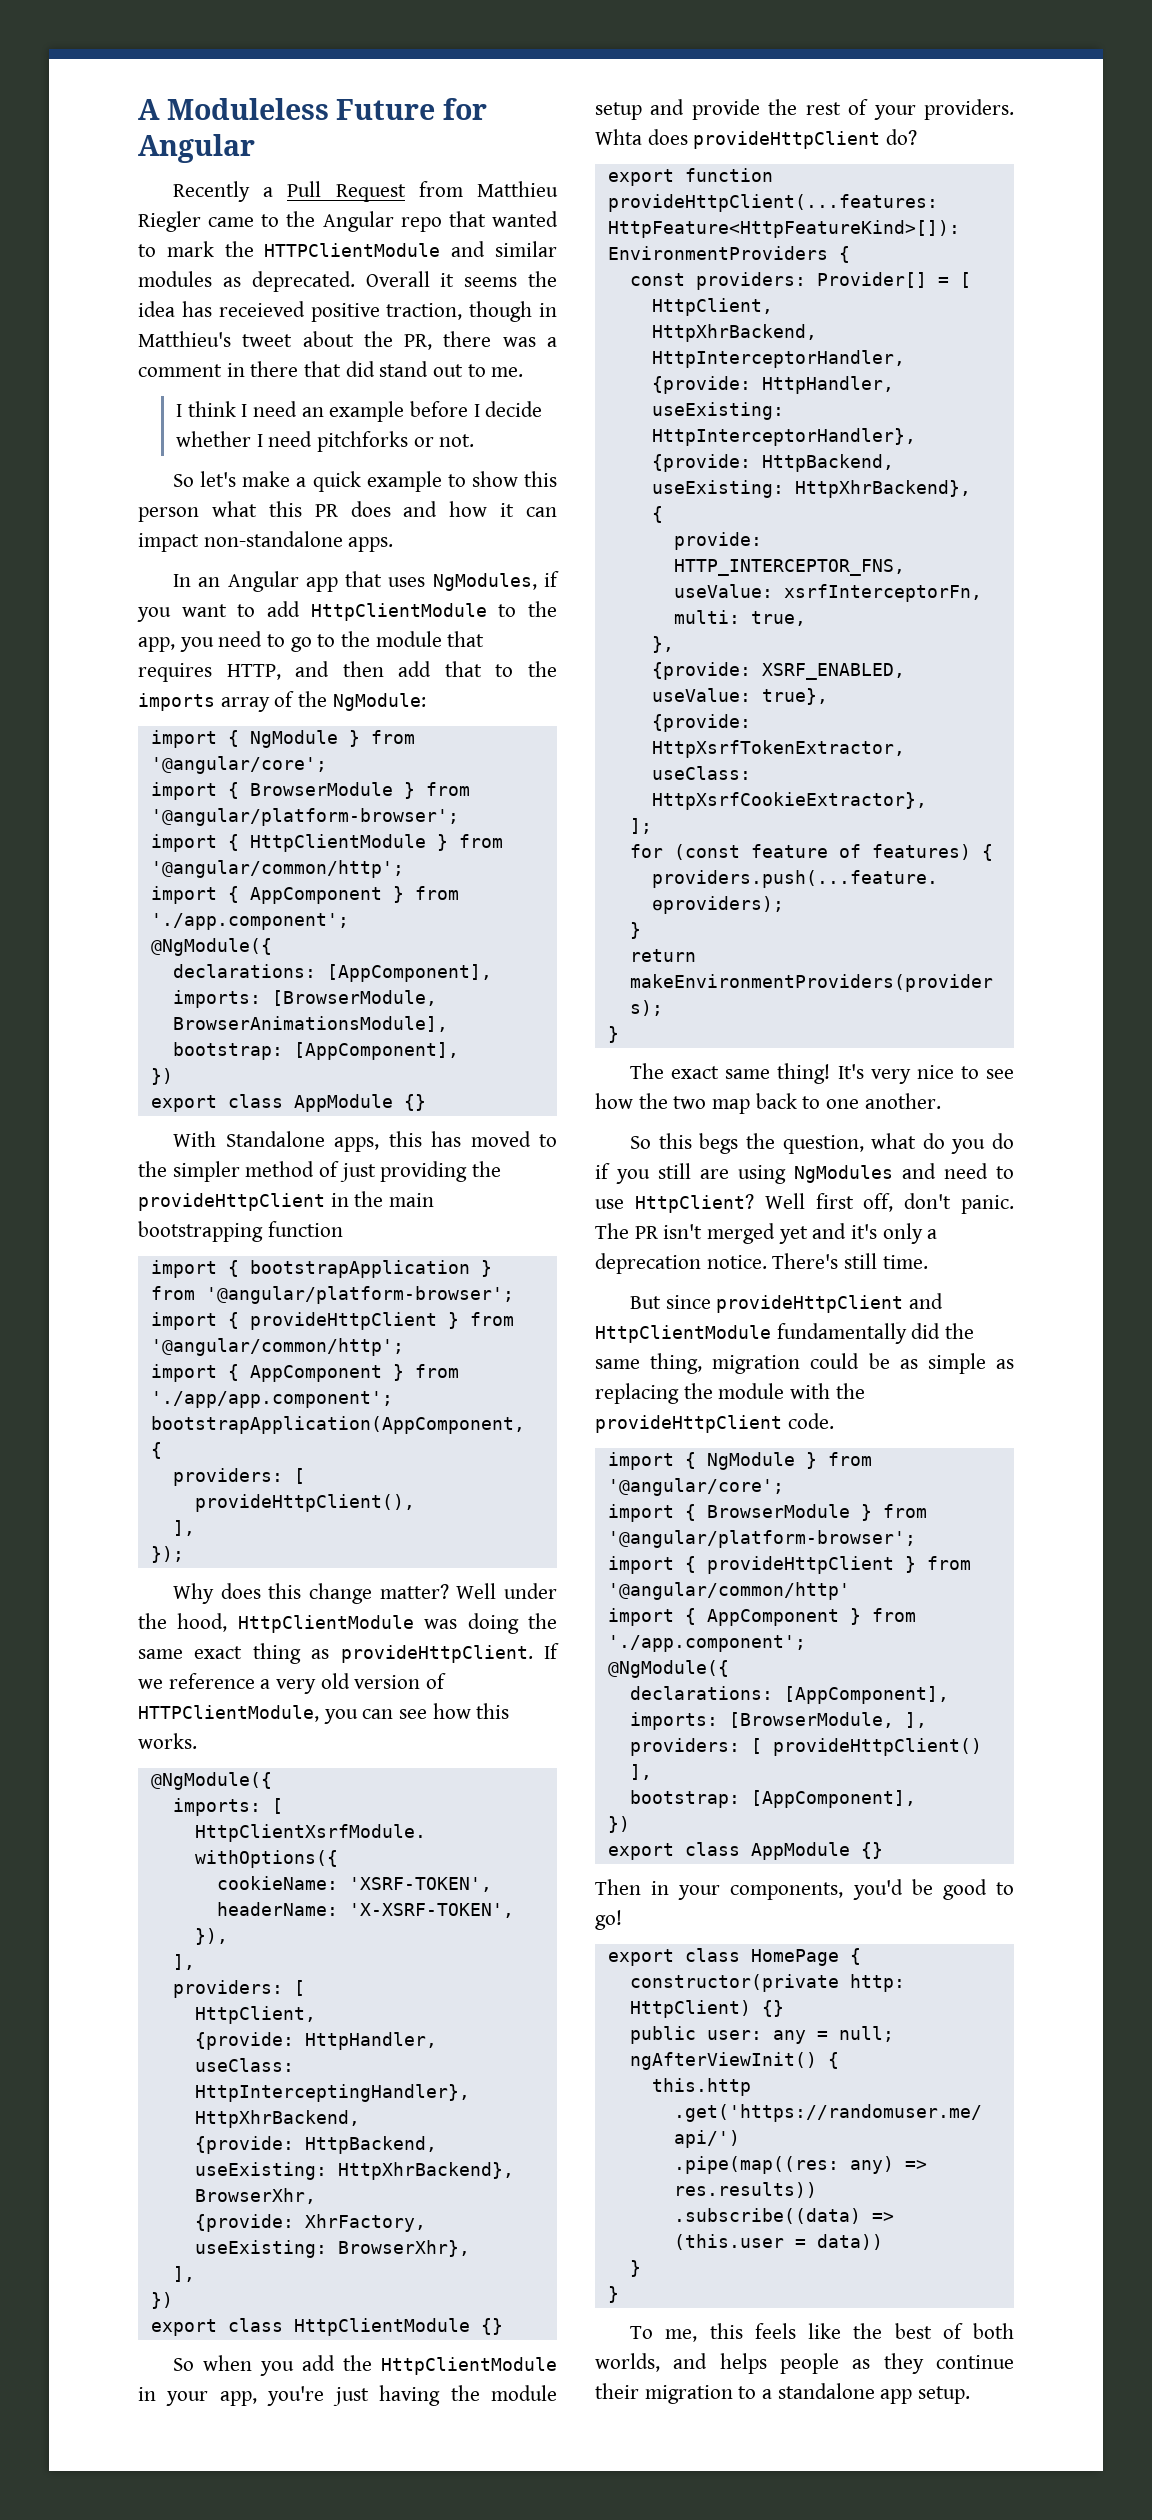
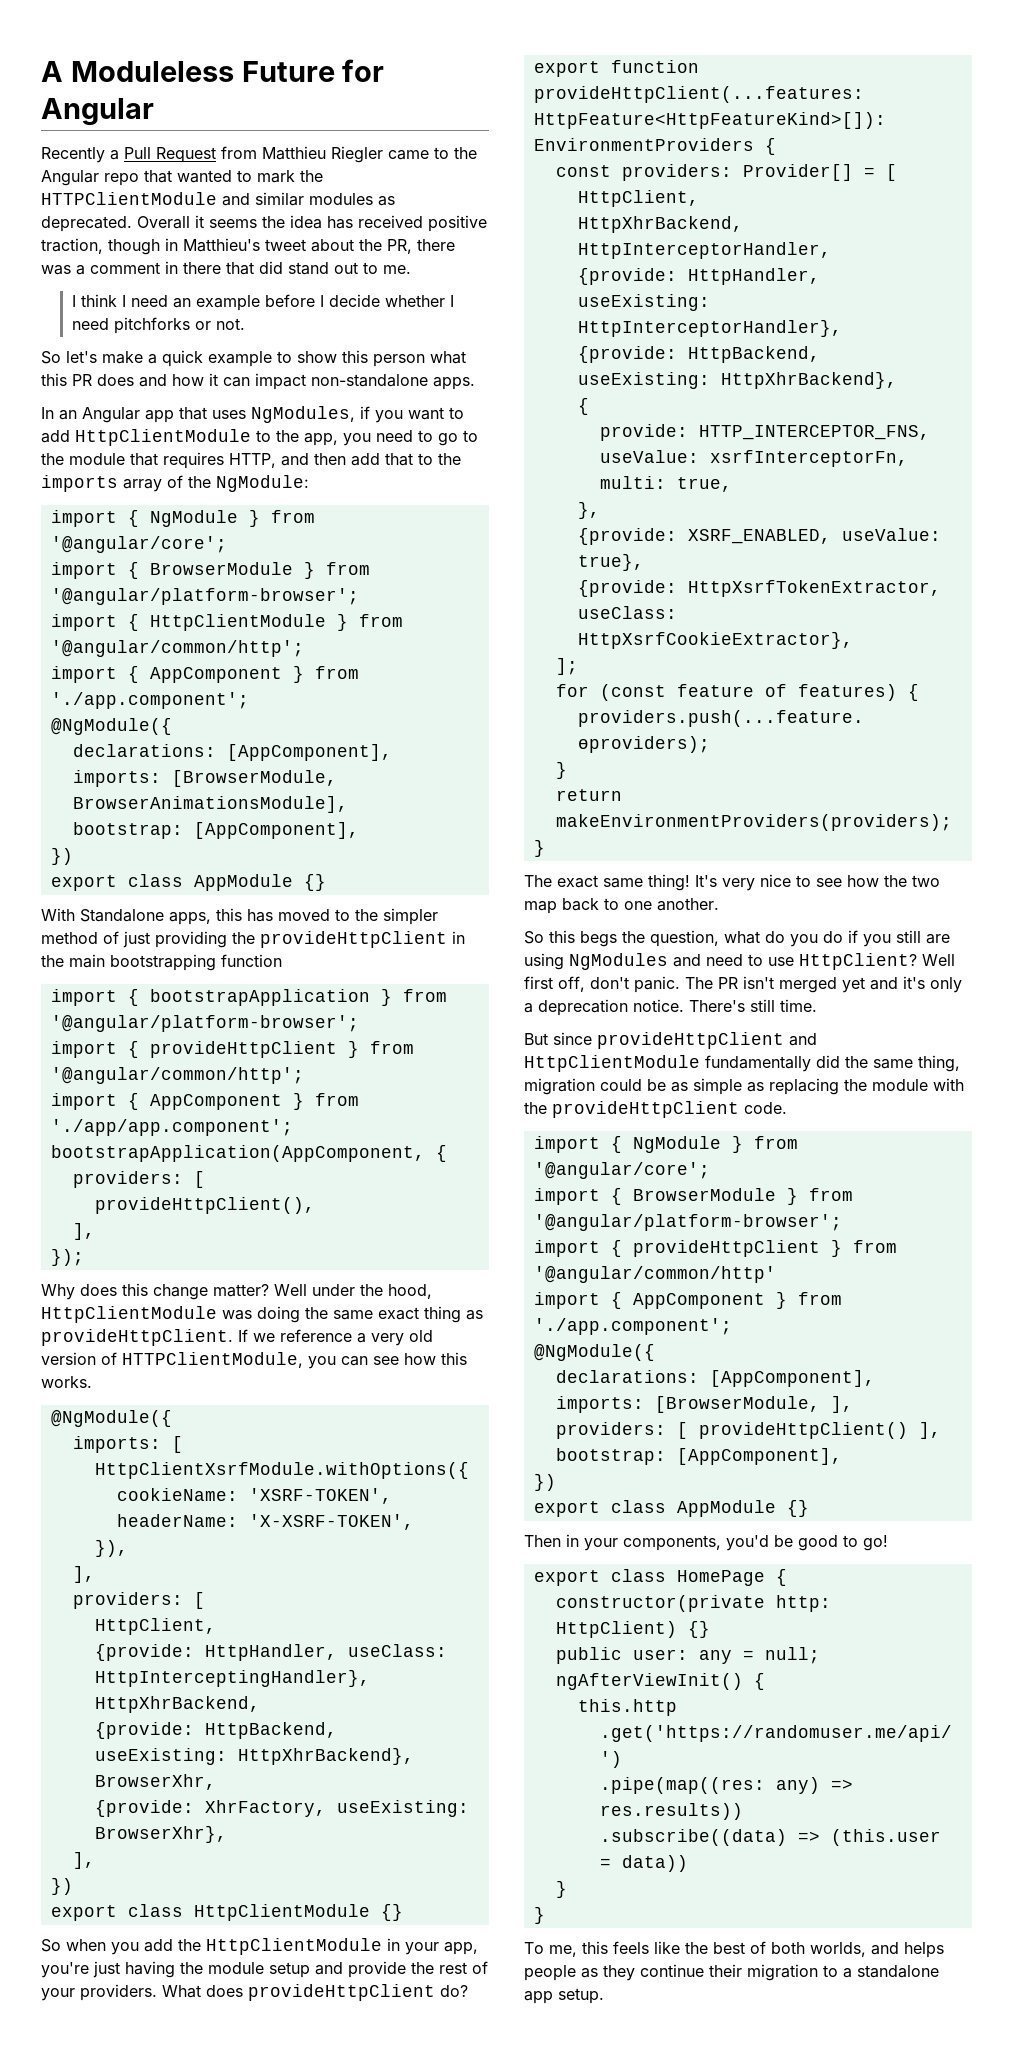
[218,301,305,317] receieved -> [358,215,423,228] received
[595,129,642,145] Whta -> [162,1985,201,1998] What

